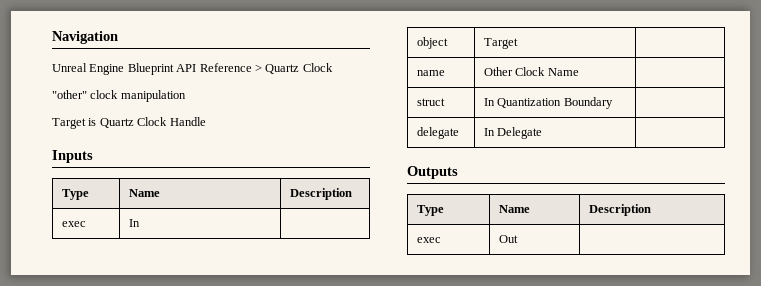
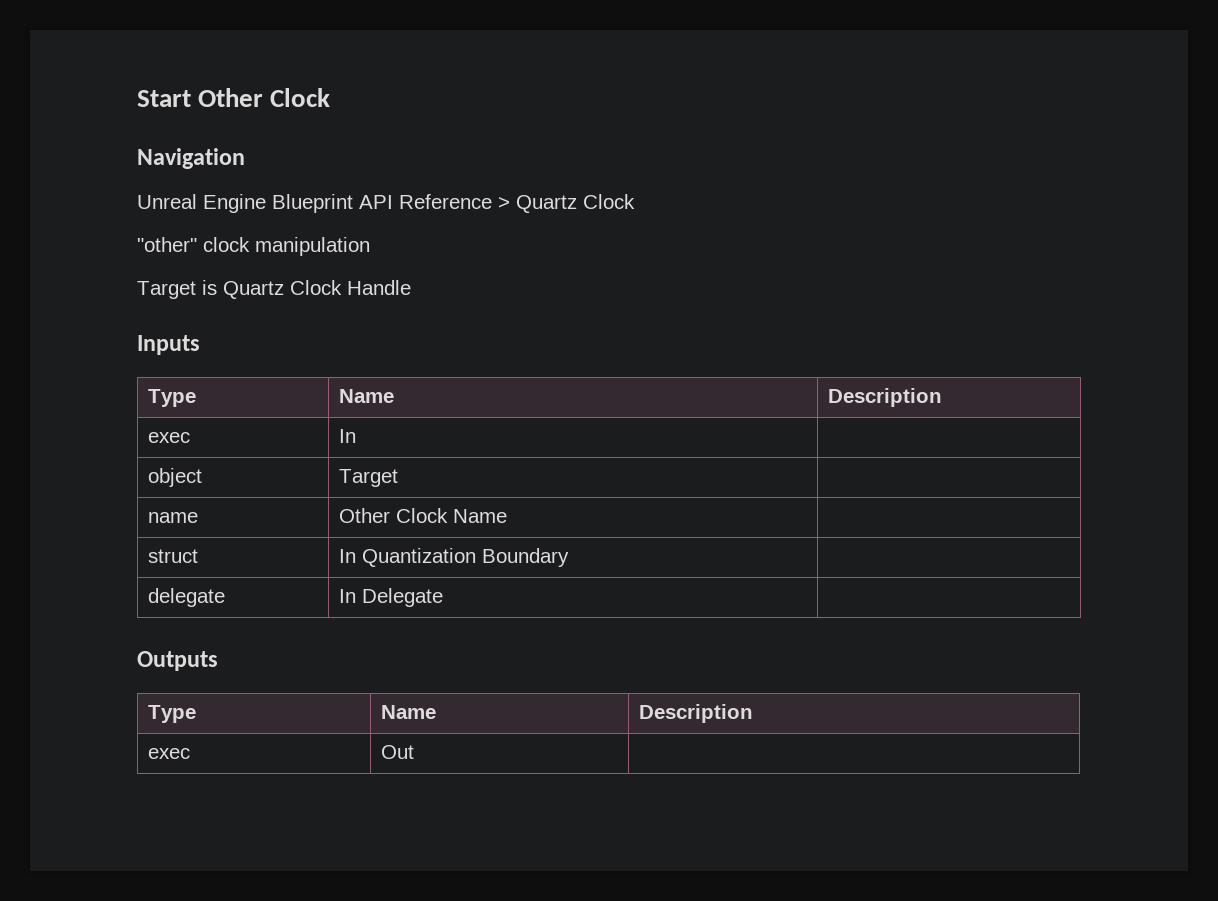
(52, 37) none -> [137,88,331,107] Start Other Clock //

